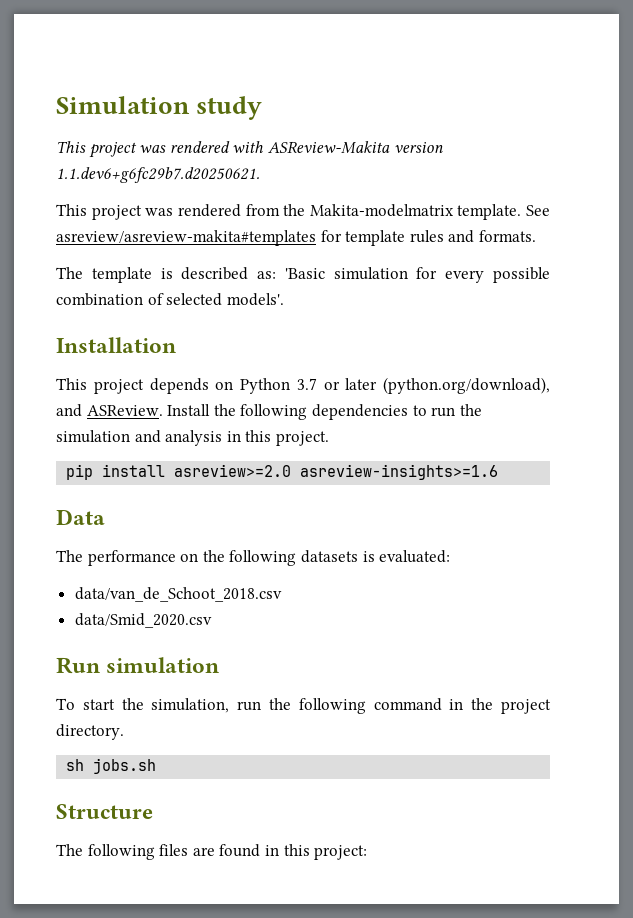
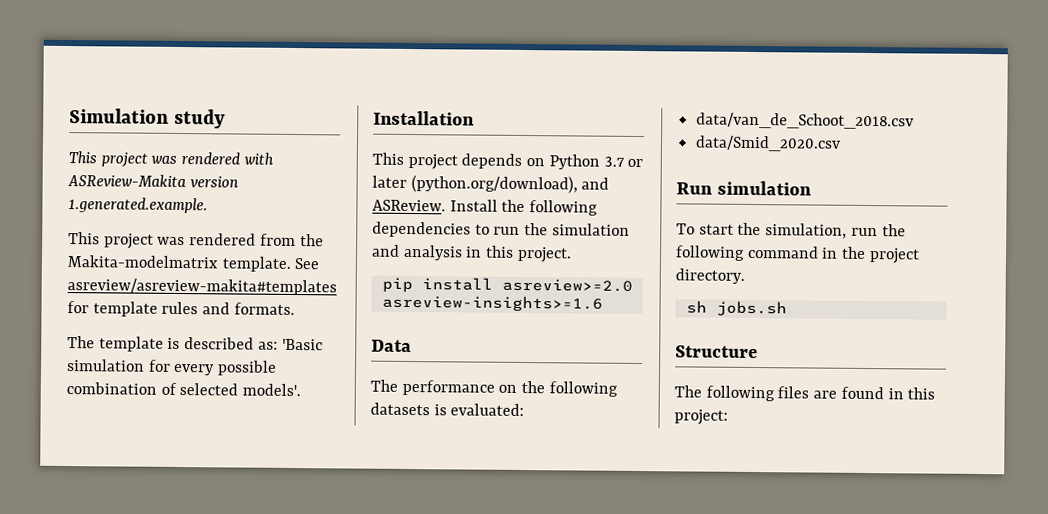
[56,167,260,183] 1.1.dev6+g6fc29b7.d20250621. -> [68,197,208,214] 1.generated.example.

